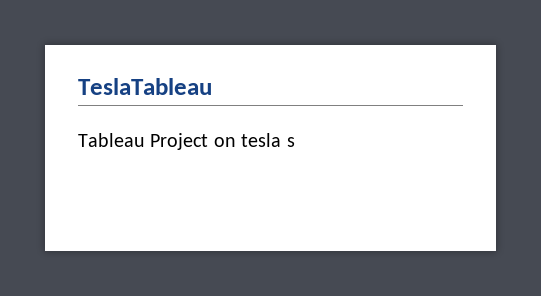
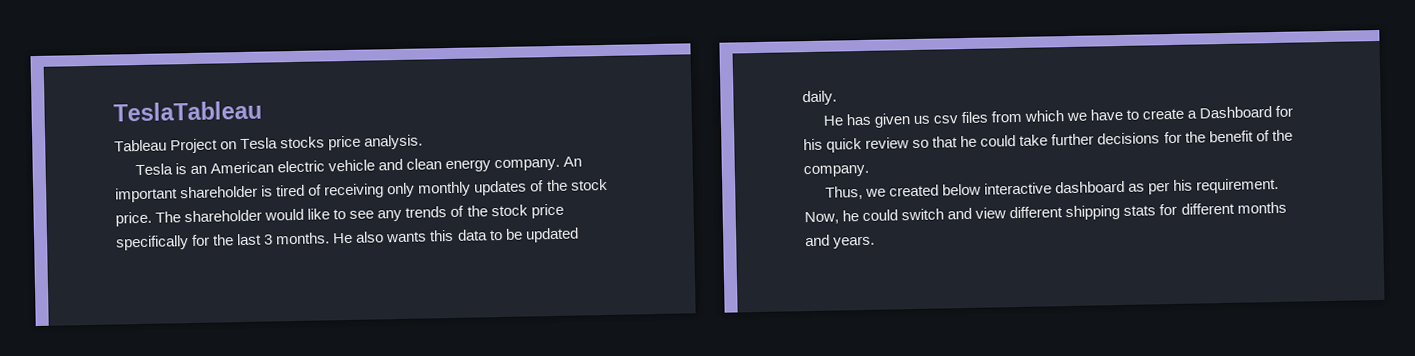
[241,133,295,147] tesla s -> [240,134,424,151] [134,156,583,176] [115,178,608,203] [115,203,564,227] [116,227,579,251] [802,90,837,106] [822,105,1294,128] [803,129,1293,153] [803,164,869,178] [824,177,1280,200] [804,201,1287,225] [805,234,876,249] Tesla stocks price analysis. // Tesla is an American electric vehicle and clean energy company. An important shareholder is tired of receiving only monthly updates of the stock price. The shareholder would like to see any trends of the stock price specifically for the last 3 months. He also wants this data to be updated daily. // He has given us csv files from which we have to create a Dashboard for his quick review so that he could take further decisions for the benefit of the company. // Thus, we created below interactive dashboard as per his requirement. Now, he could switch and view different shipping stats for different months and years.

